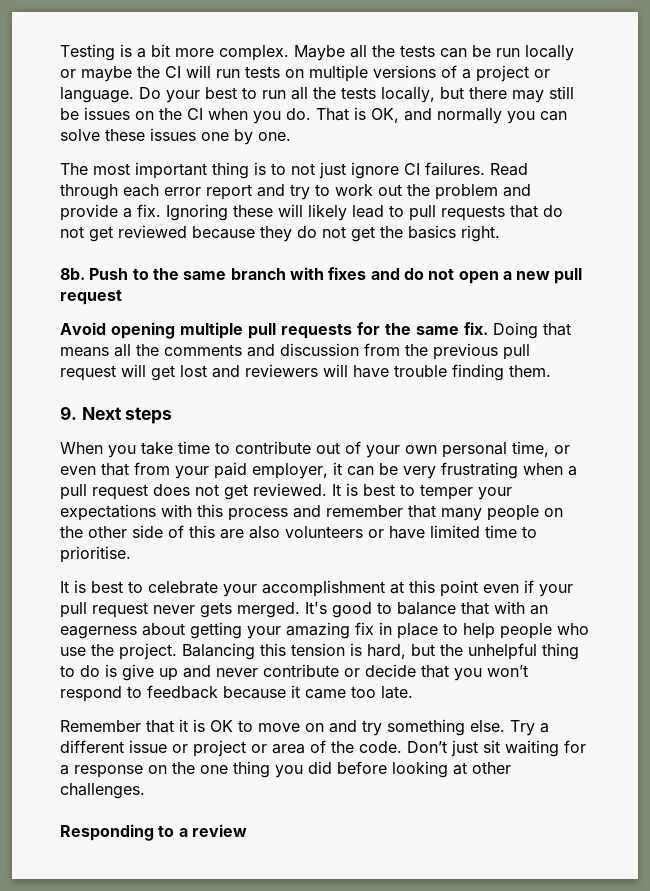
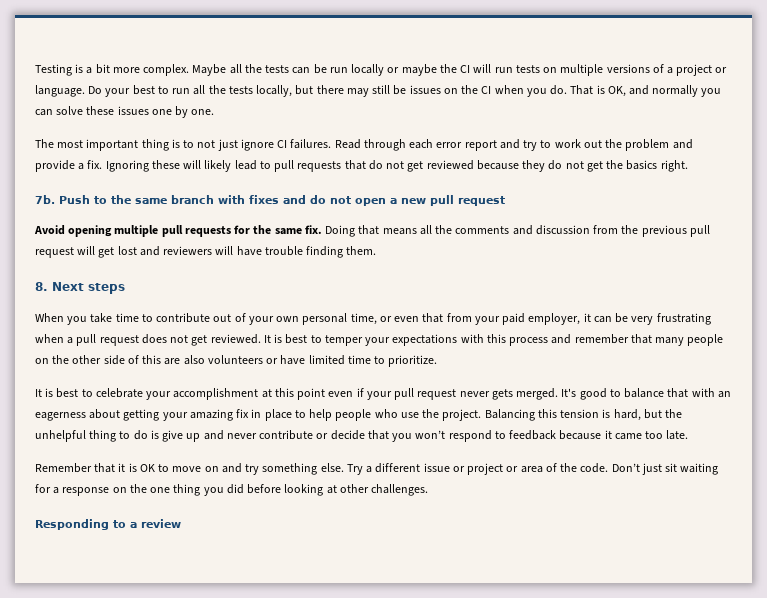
[60,268,85,280] 8b. -> [35,195,55,204] 7b.
[60,406,77,420] 9. -> [35,282,48,291] 8.
[60,546,131,563] prioritise. -> [388,355,438,367] prioritize.

